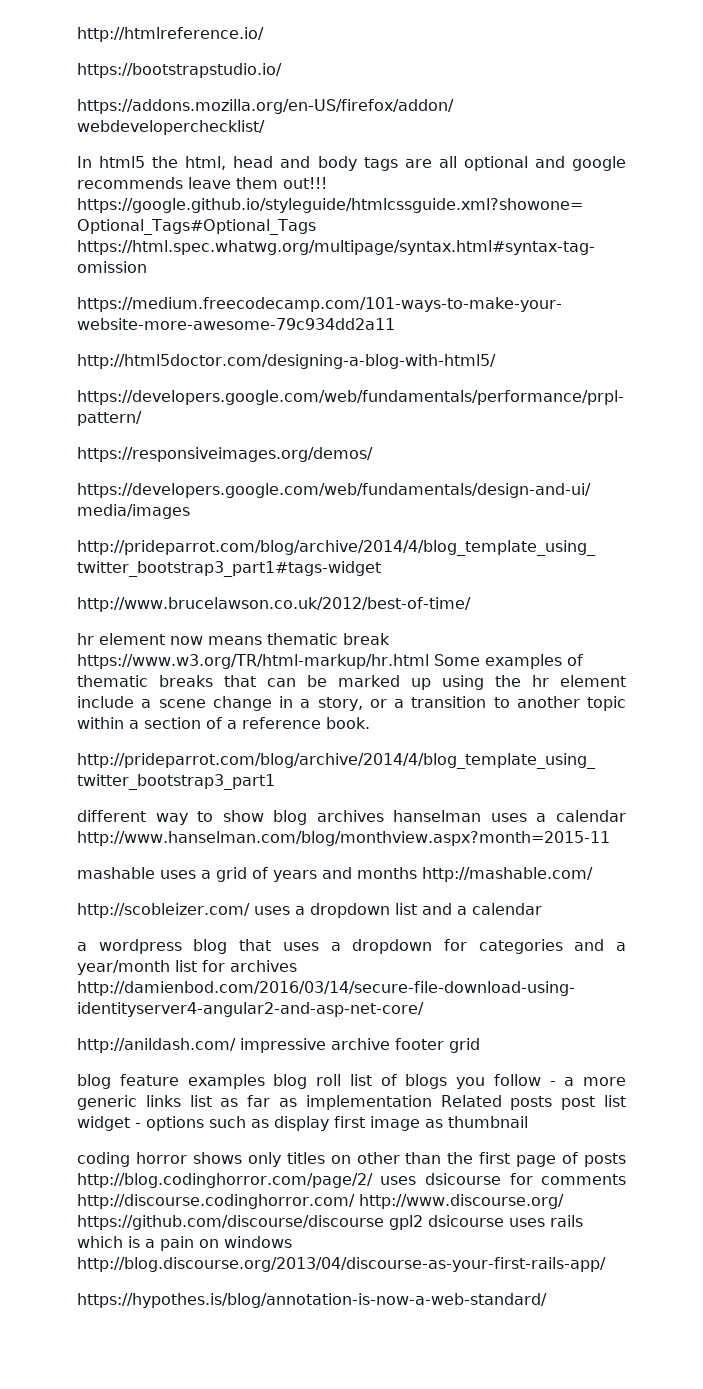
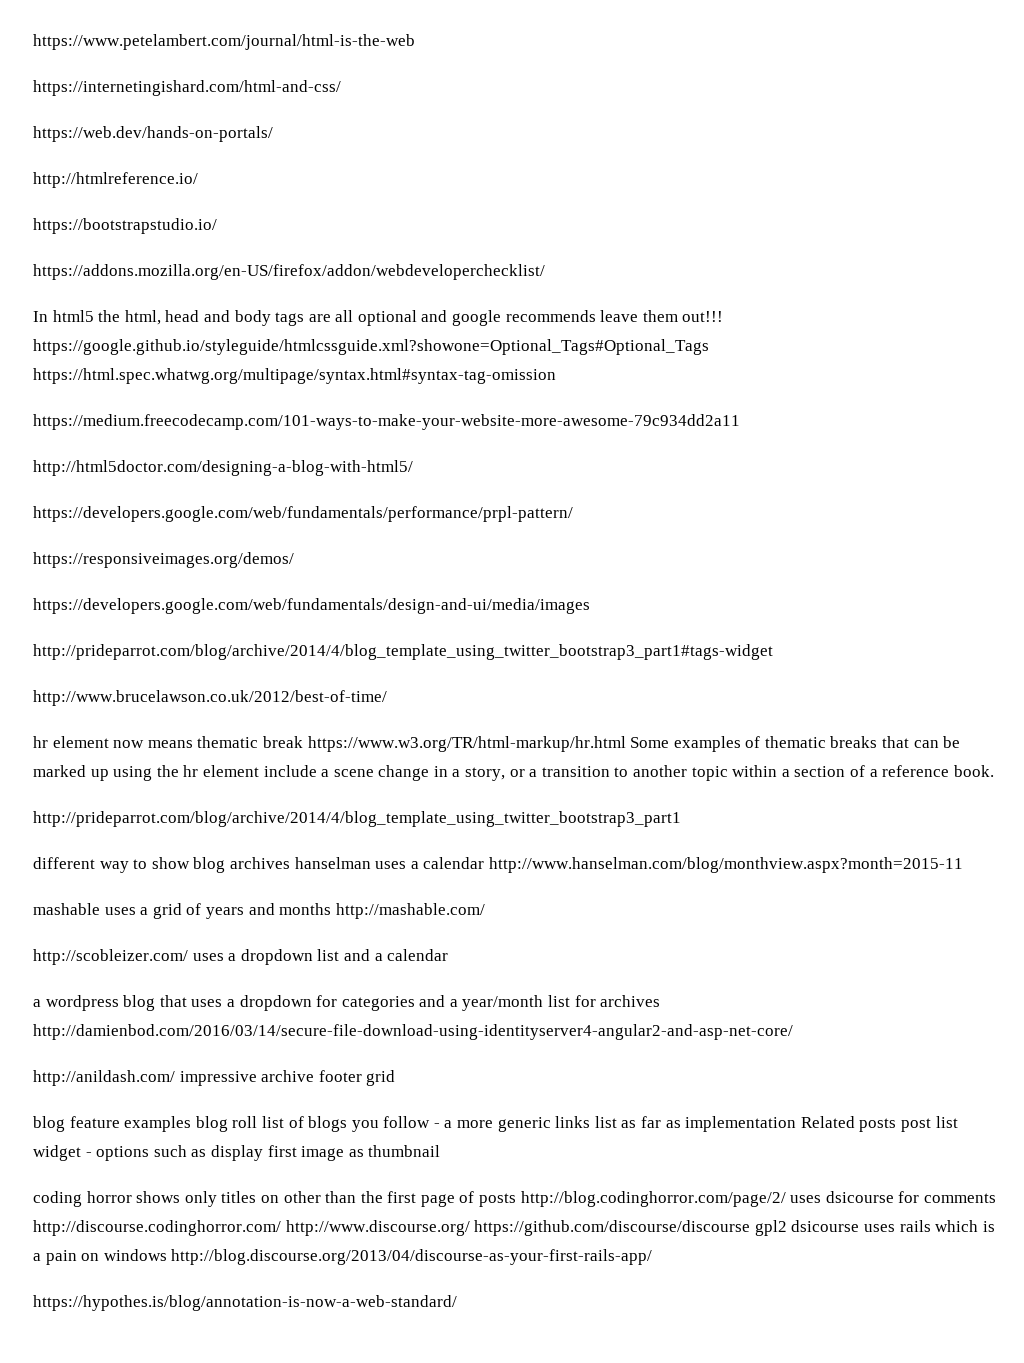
(77, 34) none -> [33,34,415,50] [33,80,341,96] [33,126,273,142] https://www.petelambert.com/journal/html-is-the-web // https://internetingishard.com/html-and-css/ // https://web.dev/hands-on-portals/ //

